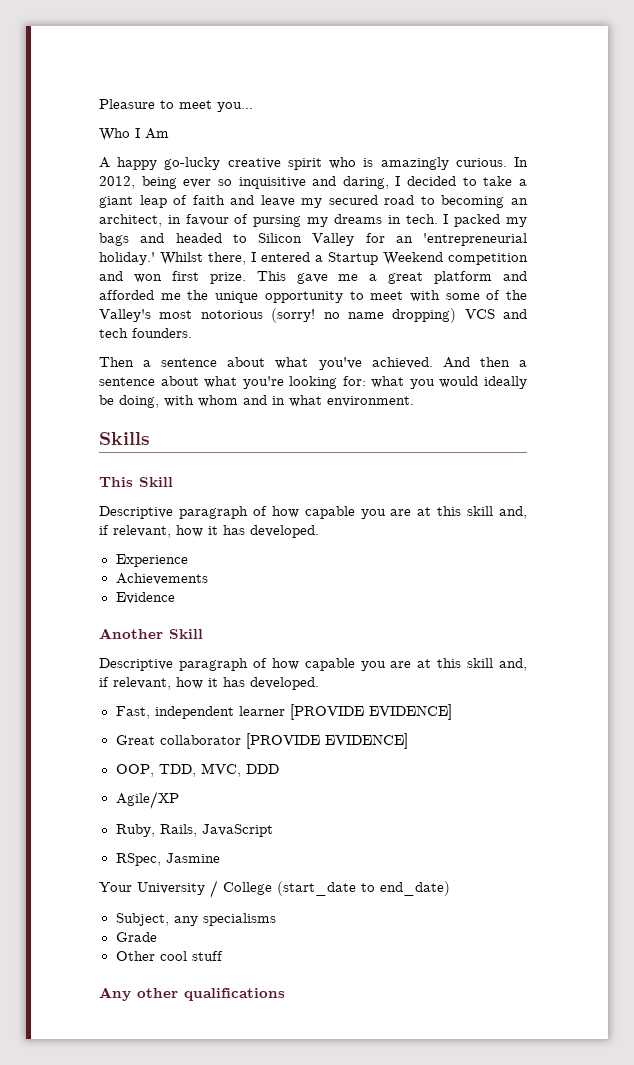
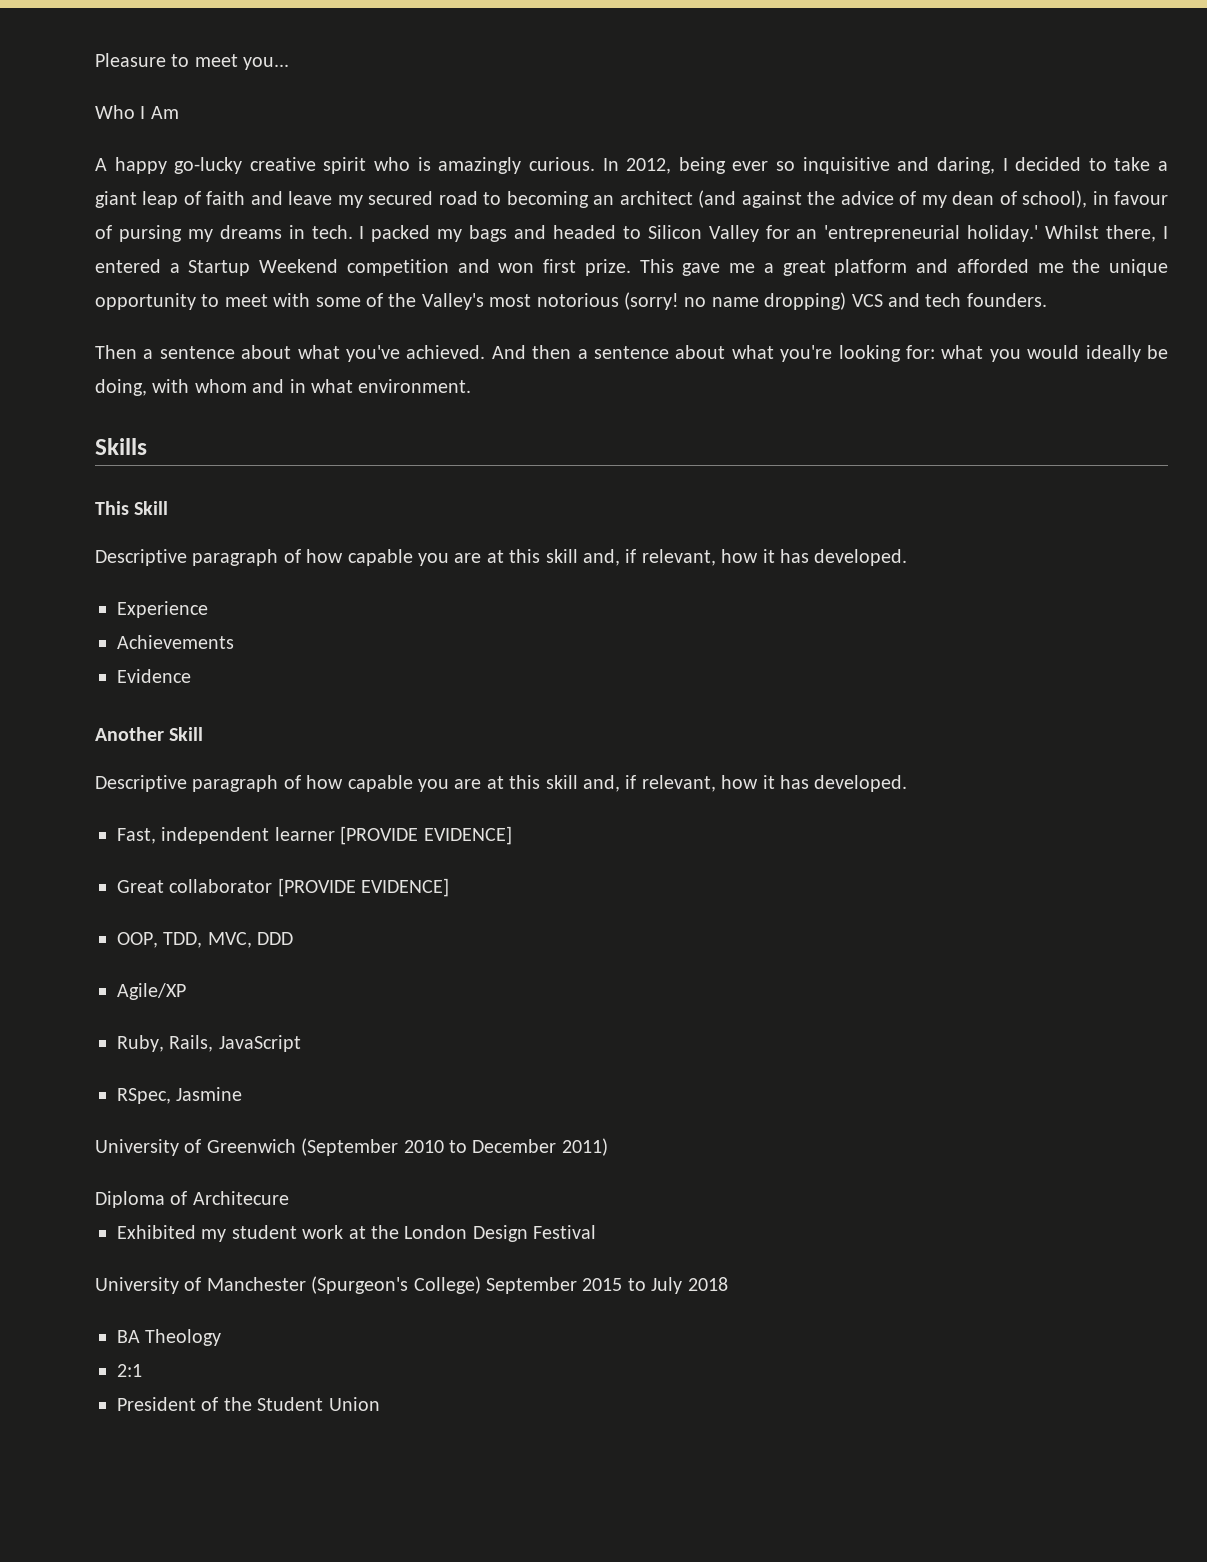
[99,214,162,227] architect, -> [619,190,1088,208] architect (and against the advice of my dean of school),
[99,880,450,898] [115,913,276,926] [115,932,157,942] [115,951,223,961] [99,987,285,1001] Your University / College (start_date to end_date) // Subject, any specialisms // Grade // Other cool stuff // Any other qualifications -> [95,1138,608,1156] [95,1191,289,1208] [117,1225,597,1242] [95,1276,728,1294] [117,1329,222,1346] [117,1364,142,1377] [117,1397,380,1411] University of Greenwich (September 2010 to December 2011) // Diploma of Architecure // Exhibited my student work at the London Design Festival // University of Manchester (Spurgeon's College) September 2015 to July 2018 // BA Theology // 2:1 // President of the Student Union

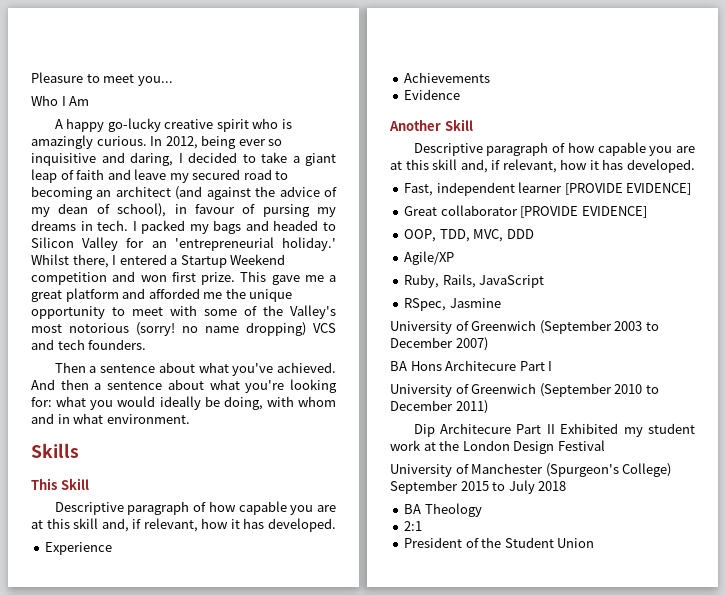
(243, 1094) none -> [390,320,659,334] [390,337,488,351] [390,360,553,371] // University of Greenwich (September 2003 to December 2007) // BA Hons Architecure Part I
[95,1191,289,1208] Diploma of Architecure // -> [413,423,555,437] Dip Architecure Part II

